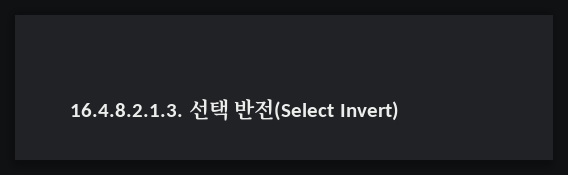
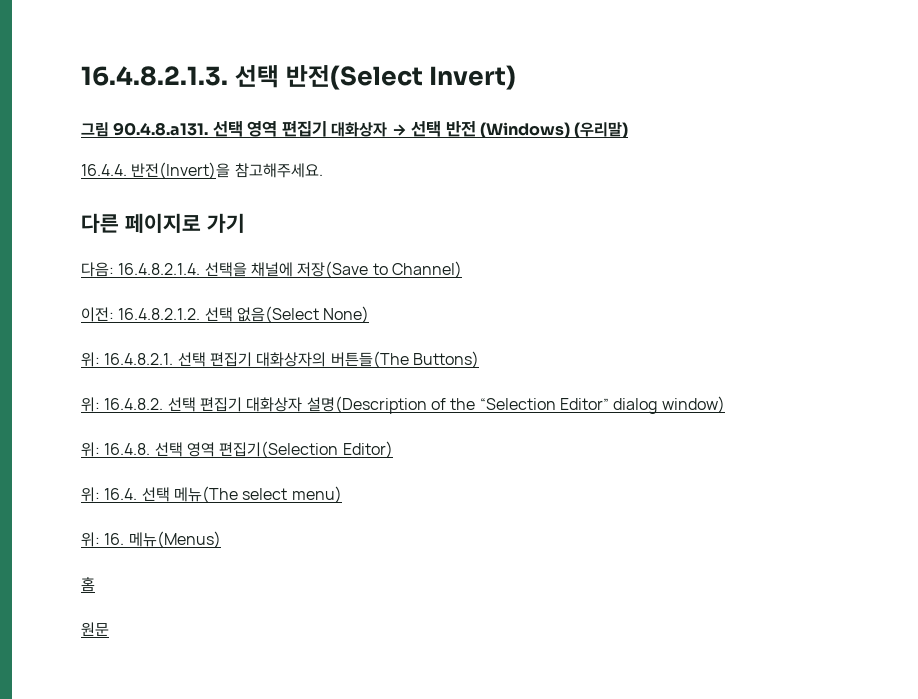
(400, 111) none -> [81,121,629,138] [81,162,323,179] [81,213,245,233] [81,261,462,278] [81,306,370,323] [81,351,479,368] [81,396,725,414] [81,441,393,458] [81,486,342,503] [81,531,221,548] [81,577,95,592] [81,622,109,636] // 그림 90.4.8.a131. 선택 영역 편집기 대화상자 → 선택 반전 (Windows) (우리말) // 16.4.4. 반전(Invert)을 참고해주세요. // 다른 페이지로 가기 // 다음: 16.4.8.2.1.4. 선택을 채널에 저장(Save to Channel) // 이전: 16.4.8.2.1.2. 선택 없음(Select None) // 위: 16.4.8.2.1. 선택 편집기 대화상자의 버튼들(The Buttons) // 위: 16.4.8.2. 선택 편집기 대화상자 설명(Description of the “Selection Editor” dialog window) // 위: 16.4.8. 선택 영역 편집기(Selection Editor) // 위: 16.4. 선택 메뉴(The select menu) // 위: 16. 메뉴(Menus) // 홈 // 원문

